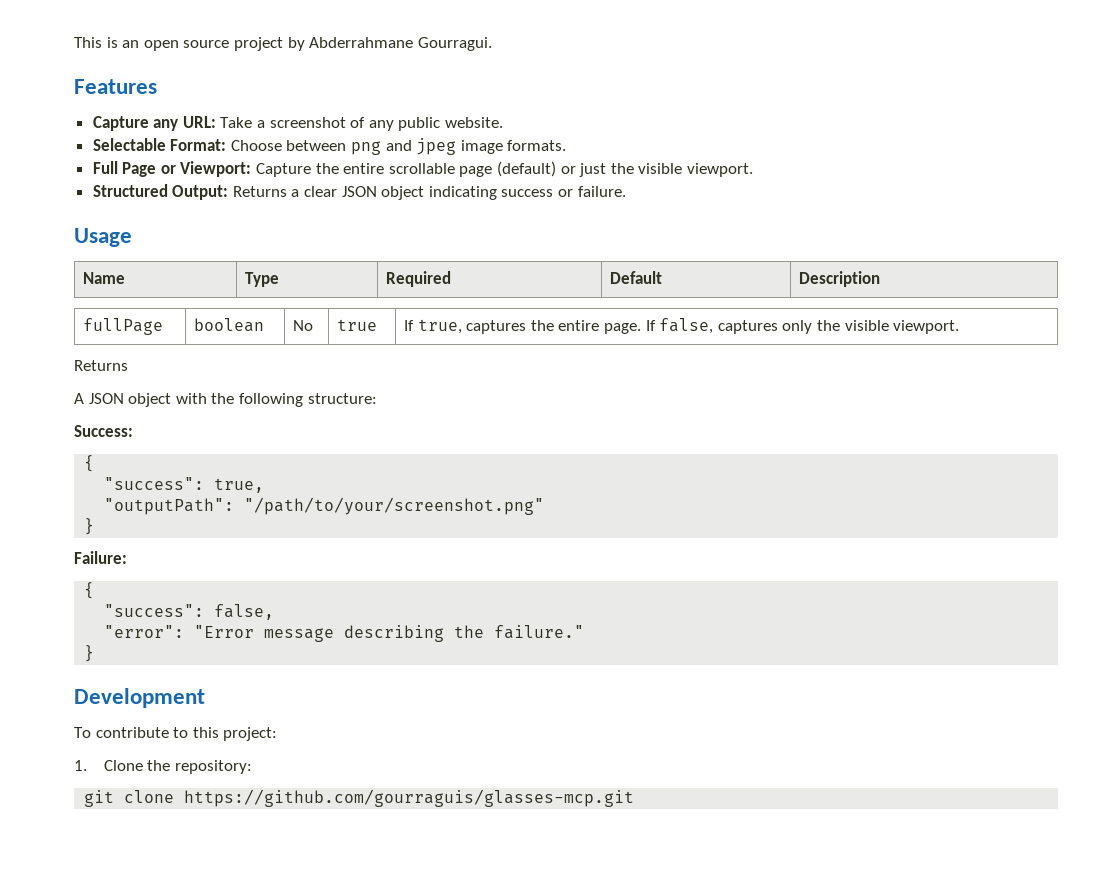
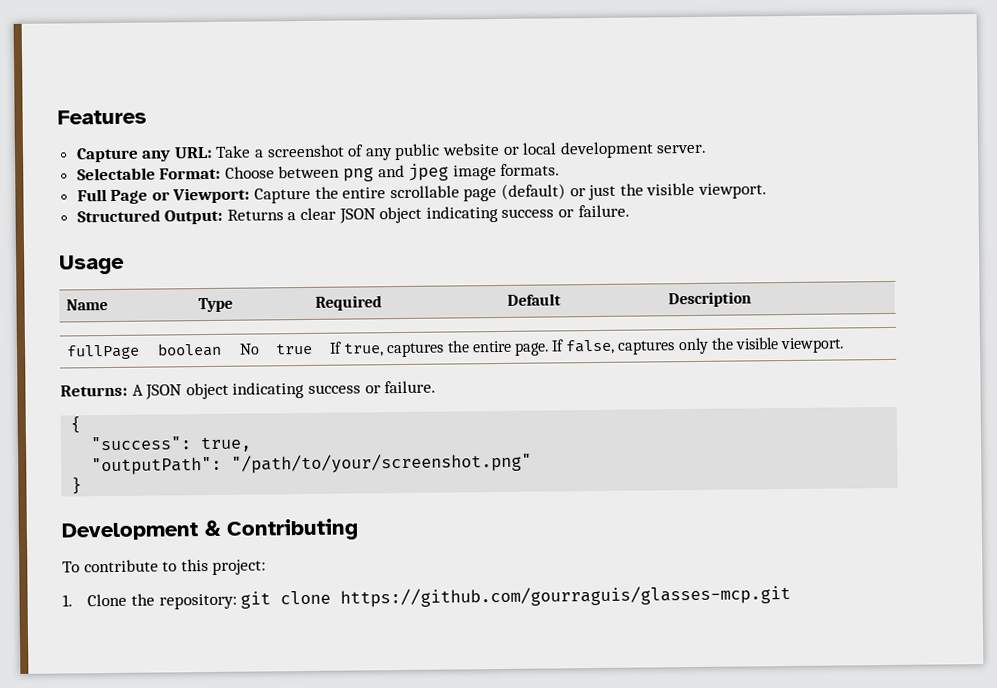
[74,37,492,51] This is an open source project by Abderrahmane Gourragui. // -> (57, 117) none
[445,117,504,128] website. -> [442,141,708,159] website or local development server.
[74,360,128,371] Returns // -> [60,384,128,397] Returns:
[175,393,377,407] [74,425,133,437] with the following structure: // Success: -> [232,380,437,399] indicating success or failure.
[74,551,127,564] [84,582,95,599] [104,604,275,620] [104,625,585,642] [84,645,95,662] // Failure: // { // "success": false, // "error": "Error message describing the failure." // } -> (83, 486) none
(205, 698) none -> [204,518,359,541] & Contributing
(252, 767) // -> (237, 601) none

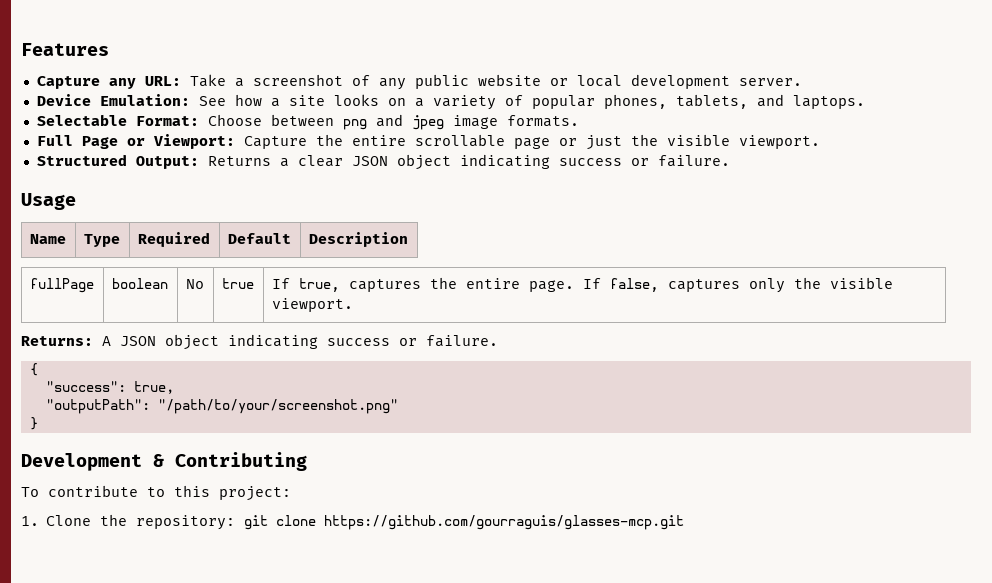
(708, 149) none -> [36,94,865,110] // Device Emulation: See how a site looks on a variety of popular phones, tablets, and laptops.
[501,183,567,200] (default) -> (550, 143) none

